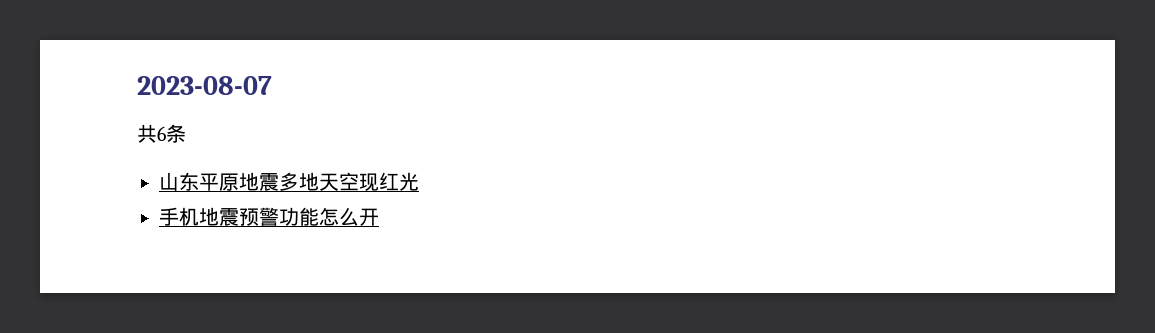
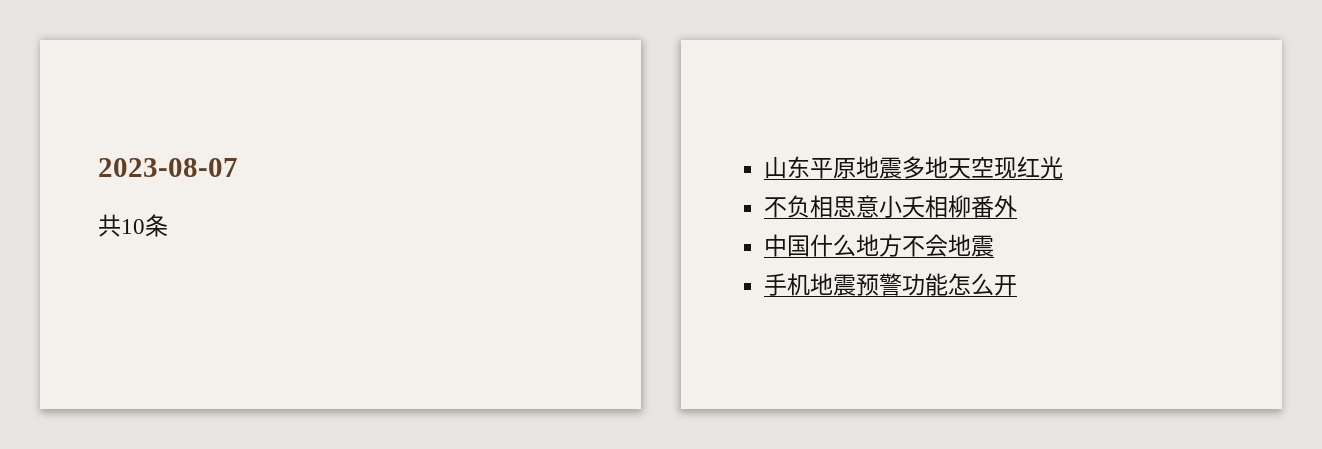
[157,126,166,141] 6 -> [121,219,145,234] 10
(419, 181) none -> [764,195,1018,218] [764,234,995,257] // 不负相思意小夭相柳番外 // 中国什么地方不会地震

